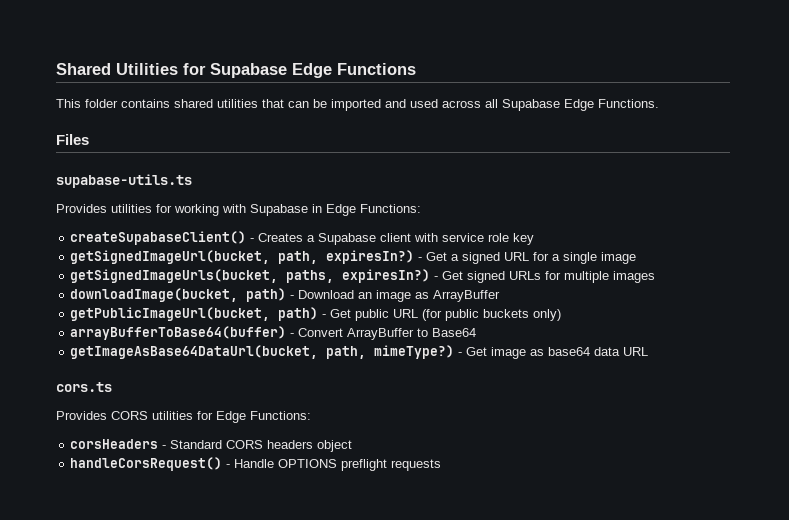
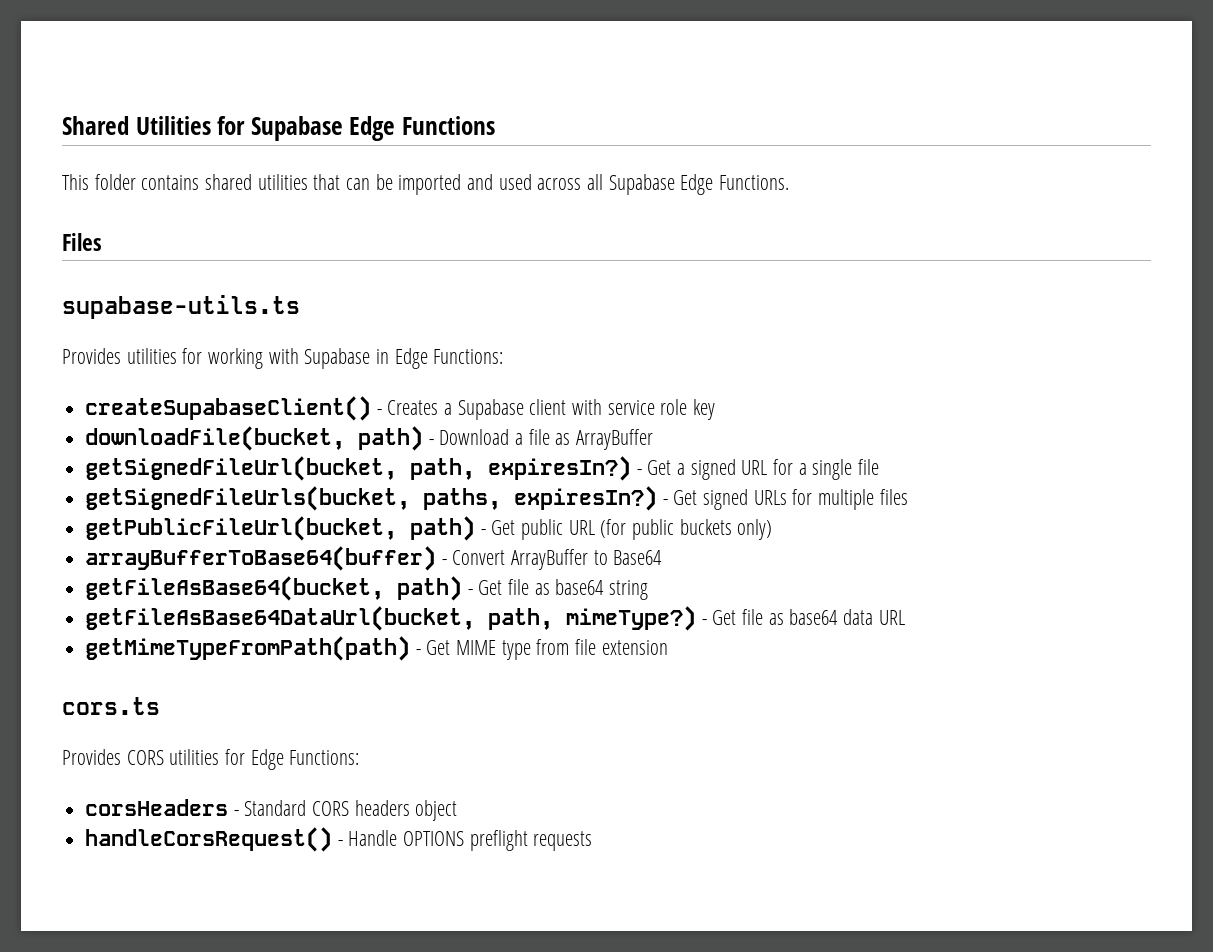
[70,250,271,264] getSignedImageUrl(bucket, -> [85,426,654,451] [85,456,398,481] downloadFile(bucket, path) - Download a file as ArrayBuffer // getSignedFileUrl(bucket,
[601,252,637,264] [70,269,279,283] image // getSignedImageUrls(bucket, -> [858,459,880,475] [85,486,411,511] file // getSignedFileUrls(bucket,
[613,271,656,283] [70,288,501,302] [70,307,271,321] images // downloadImage(bucket, path) - Download an image as ArrayBuffer // getPublicImageUrl(bucket, -> [879,489,908,505] [85,516,398,541] files // getPublicFileUrl(bucket,
[70,345,319,359] getImageAsBase64DataUrl(bucket, -> [85,576,649,601] [85,606,476,631] getFileAsBase64(bucket, path) - Get file as base64 string // getFileAsBase64DataUrl(bucket,
[491,347,527,359] image -> [742,609,764,625] file
(649, 351) none -> [85,636,668,661] // getMimeTypeFromPath(path) - Get MIME type from file extension

